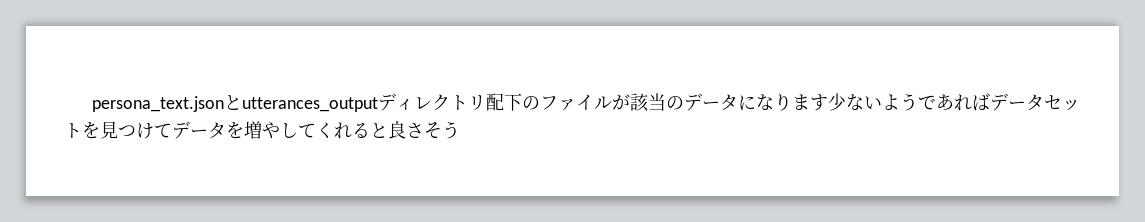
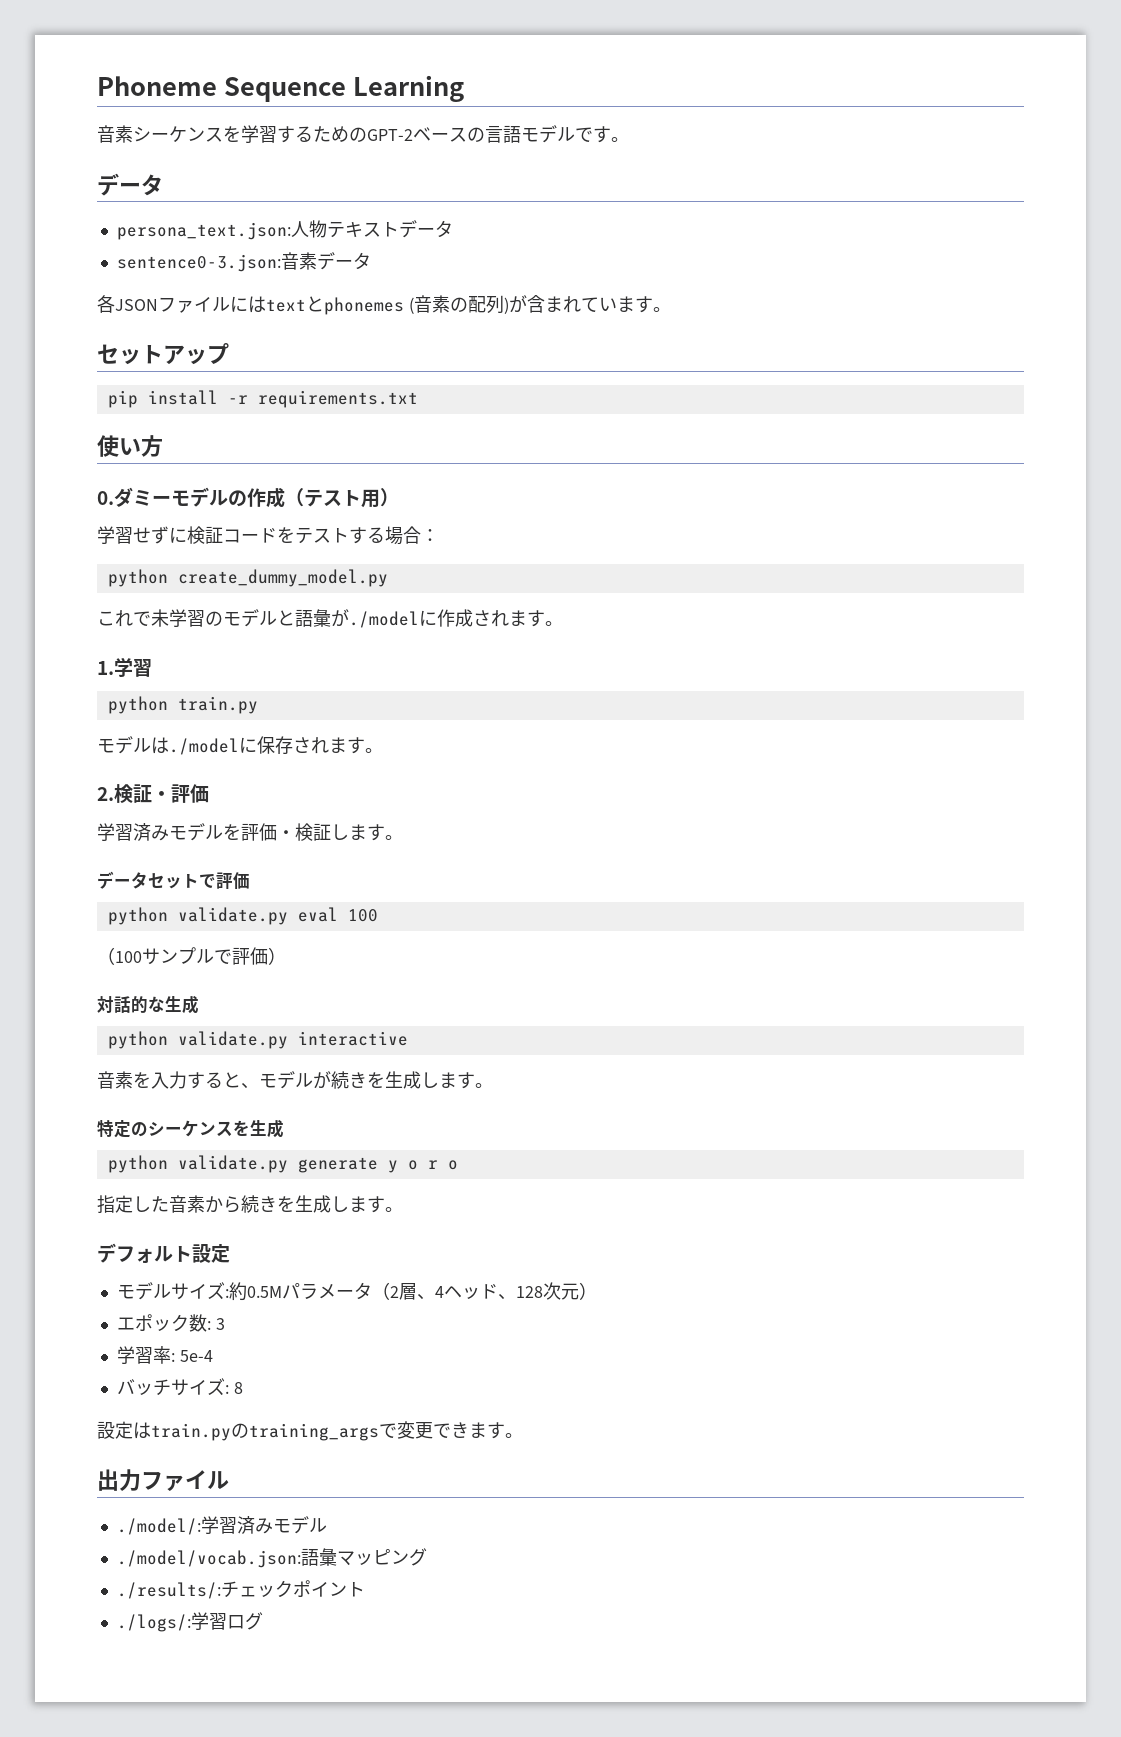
[92,93,1081,112] [64,121,460,139] persona_text.jsonとutterances_outputディレクトリ配下のファイルが該当のデータになります少ないようであればデータセットを見つけてデータを増やしてくれると良さそう -> [97,75,464,102] [97,125,629,143] [97,173,163,196] [116,220,453,240] [116,252,371,272] [97,295,671,315] [97,343,229,365] [107,390,418,408] [97,435,163,457] [97,487,399,508] [97,526,439,545] [107,569,388,587] [97,609,563,628] [97,657,152,677] [107,696,258,714] [97,736,383,755] [97,784,209,804] [97,823,403,841] [97,871,250,889] [107,907,378,925] [97,947,286,965] [97,995,199,1014] [107,1031,408,1049] [97,1071,493,1089] [97,1119,284,1138] [107,1155,458,1173] [97,1195,403,1214] [97,1243,230,1263] [116,1282,597,1301] [116,1314,225,1332] [116,1346,213,1364] [116,1378,243,1396] [97,1421,523,1441] [97,1469,229,1491] [116,1516,327,1535] [116,1548,427,1568] [116,1580,365,1599] [116,1612,263,1632] Phoneme Sequence Learning // 音素シーケンスを学習するためのGPT-2ベースの言語モデルです。 // データ // persona_text.json:人物テキストデータ // sentence0-3.json:音素データ // 各JSONファイルにはtextとphonemes (音素の配列)が含まれています。 // セットアップ // pip install -r requirements.txt // 使い方 // 0.ダミーモデルの作成（テスト用） // 学習せずに検証コードをテストする場合： // python create_dummy_model.py // これで未学習のモデルと語彙が./modelに作成されます。 // 1.学習 // python train.py // モデルは./modelに保存されます。 // 2.検証・評価 // 学習済みモデルを評価・検証します。 // データセットで評価 // python validate.py eval 100 // （100サンプルで評価） // 対話的な生成 // python validate.py interactive // 音素を入力すると、モデルが続きを生成します。 // 特定のシーケンスを生成 // python validate.py generate y o r o // 指定した音素から続きを生成します。 // デフォルト設定 // モデルサイズ:約0.5Mパラメータ（2層、4ヘッド、128次元） // エポック数: 3 // 学習率: 5e-4 // バッチサイズ: 8 // 設定はtrain.pyのtraining_argsで変更できます。 // 出力ファイル // ./model/:学習済みモデル // ./model/vocab.json:語彙マッピング // ./results/:チェックポイント // ./logs/:学習ログ

